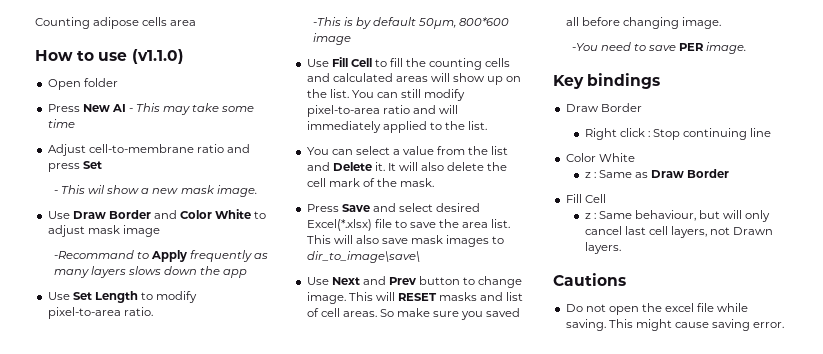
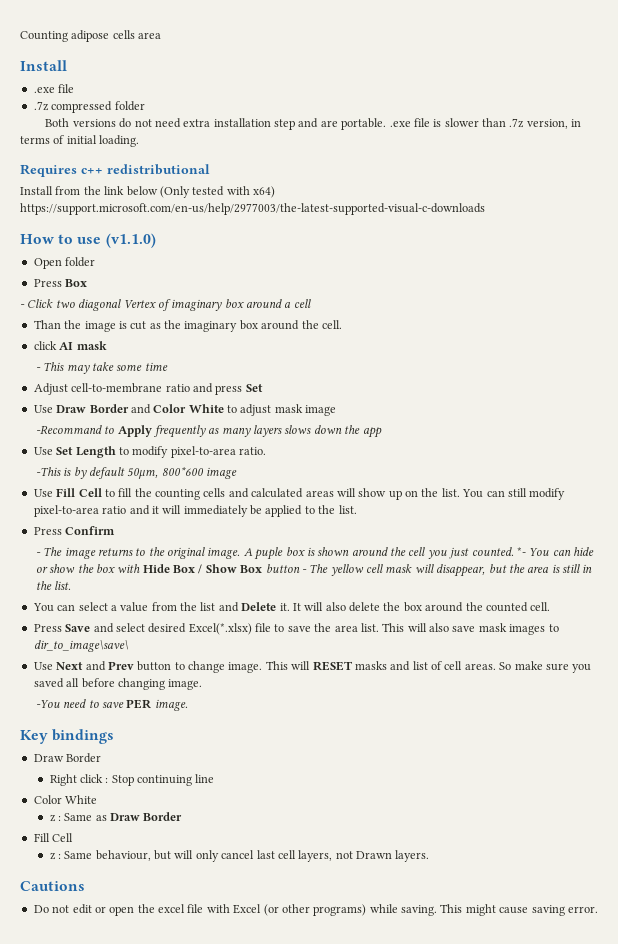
(197, 23) none -> [20,60,67,71] [33,84,75,93] [33,101,145,113] [45,118,582,130] [20,135,140,147] [20,164,210,177] [20,186,275,198] [20,203,485,215] // Install // .exe file // .7z compressed folder // Both versions do not need extra installation step and are portable. .exe file is slower than .7z version, in terms of initial loading. // Requires c++ redistributional // Install from the link below (Only tested with x64) https://support.microsoft.com/en-us/help/2977003/the-latest-supported-visual-c-downloads
[82,104,126,112] New AI -> [65,279,88,287] [20,299,311,311] [33,320,342,332] [33,341,107,350] Box // - Click two diagonal Vertex of imaginary box around a cell // Than the image is cut as the imaginary box around the cell. // click AI mask //
[53,185,257,197] // - This wil show a new mask image. -> (263, 388) none
(436, 109) none -> [151,506,159,514] it
(381, 127) none -> [250,505,262,515] be
(488, 125) none -> [33,526,116,535] [35,547,594,560] [35,564,593,577] [35,581,72,590] // Press Confirm // - The image returns to the original image. A puple box is shown around the cell you just counted. *- You can hide or show the box with Hide Box / Show Box button - The yellow cell mask will disappear, but the area is still in the list.
[306,178,435,187] cell mark of the mask. -> [403,602,551,612] box around the counted cell.
(606, 308) none -> [72,904,106,914] edit or
(715, 307) none -> [206,904,367,916] with Excel (or other programs)

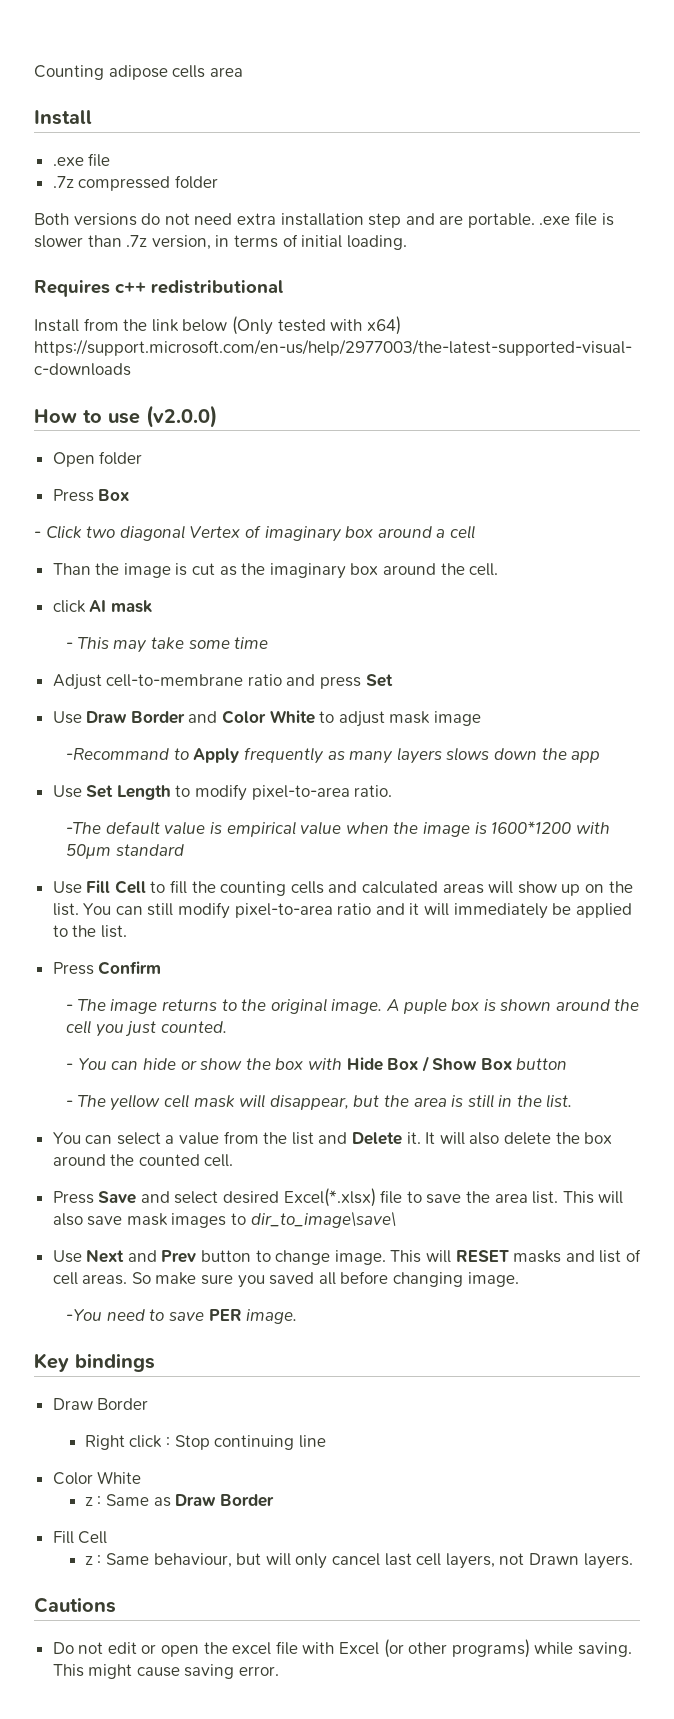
[105,233,156,248] (v1.1.0) -> [146,405,217,428] (v2.0.0)
[35,467,237,479] -This is by default 50μm, 800*600 image -> [66,821,610,837] [66,844,184,859] -The default value is empirical value when the image is 1600*1200 with 50μm standard
[516,547,526,556] *- -> [66,1063,74,1070] // -
(300, 568) none -> (568, 1064) //

